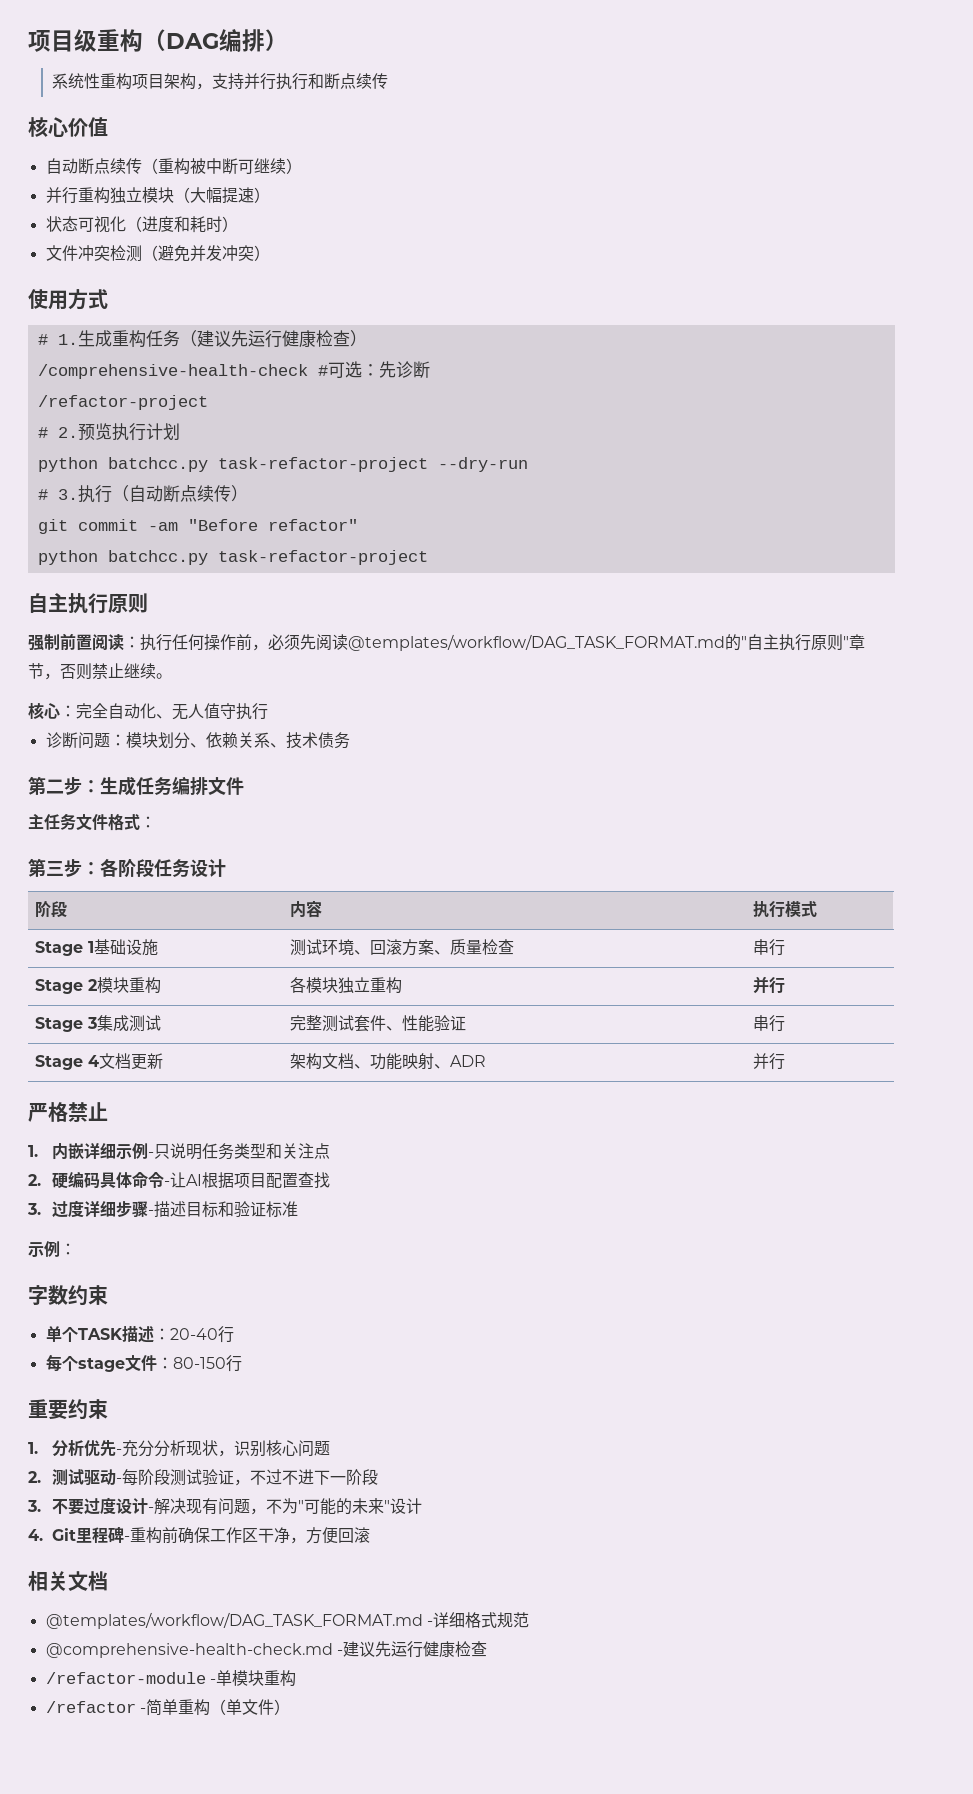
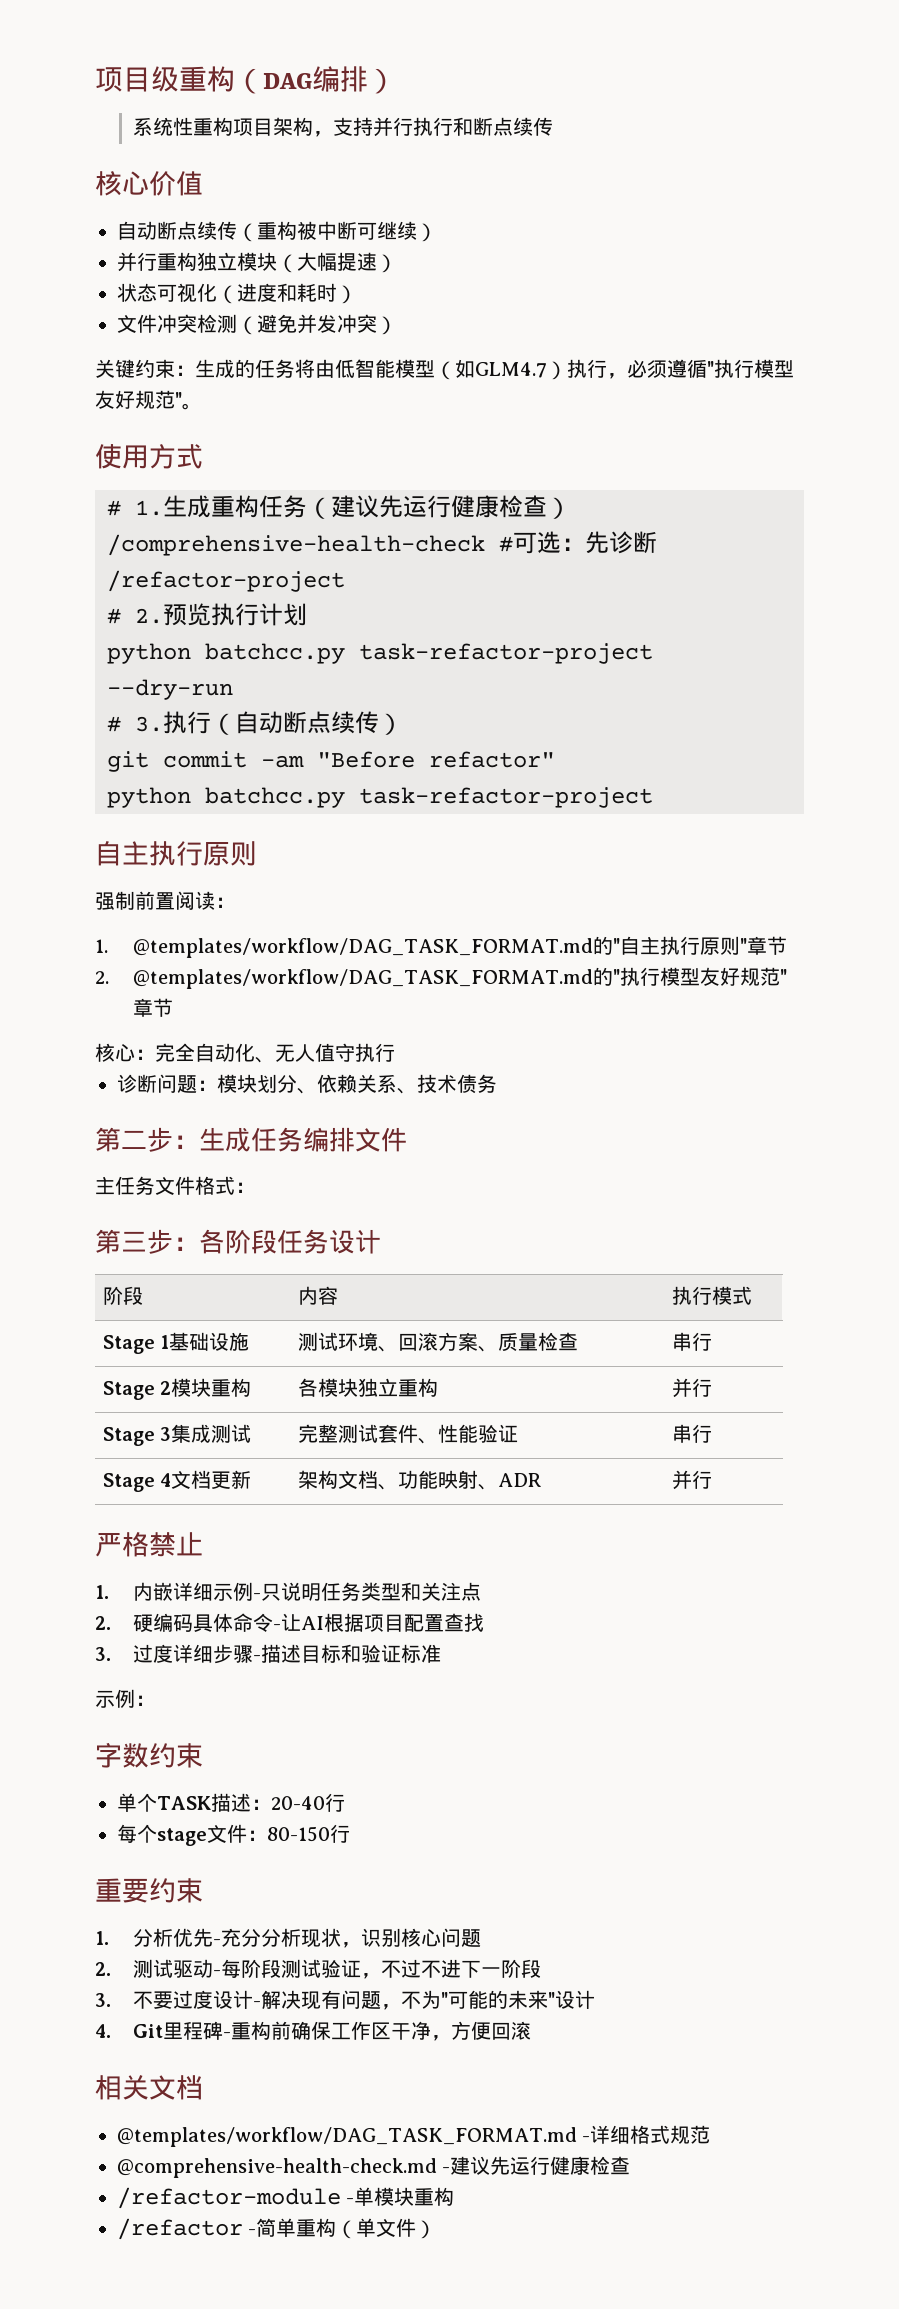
(270, 253) none -> [95,359,794,380] [95,390,202,410] // 关键约束：生成的任务将由低智能模型（如GLM4.7）执行，必须遵循"执行模型友好规范"。
[140,634,348,651] 执行任何操作前，必须先阅读 -> [95,939,108,953] // 1.
[44,663,172,680] ，否则禁止继续。 -> [95,967,787,989] [132,998,173,1017] // 2. @templates/workflow/DAG_TASK_FORMAT.md的"执行模型友好规范"章节

